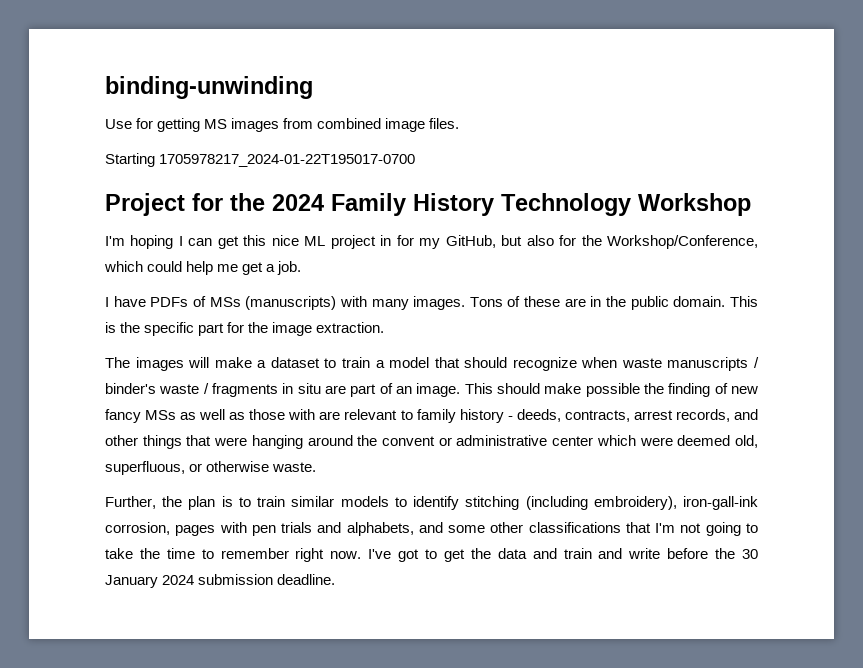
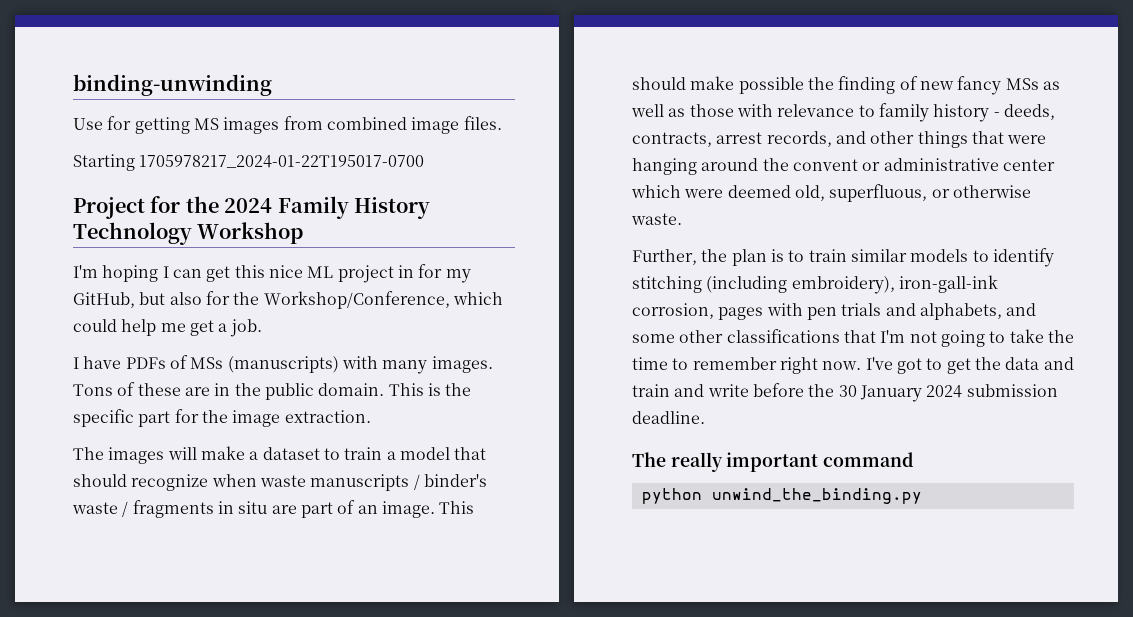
[319,409,398,420] are relevant -> [777,104,855,117] relevance
(336, 579) none -> [632,452,915,472] [641,488,922,504] // The really important command // python unwind_the_binding.py

